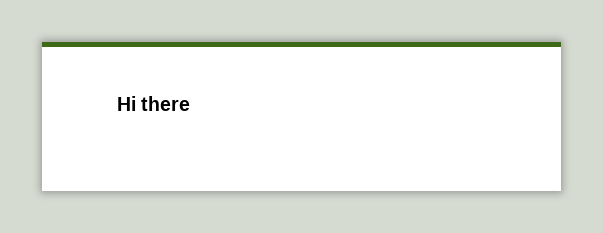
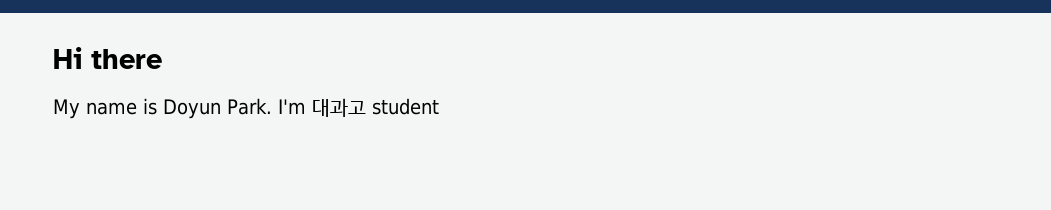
(191, 103) none -> [53,98,439,119] // My name is Doyun Park. I'm 대과고 student

